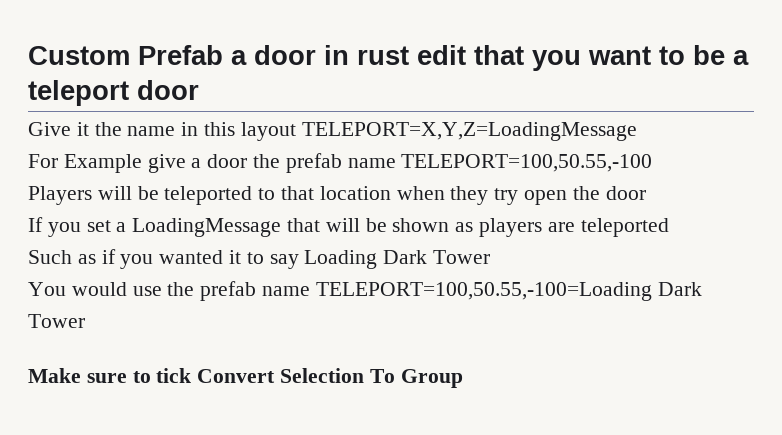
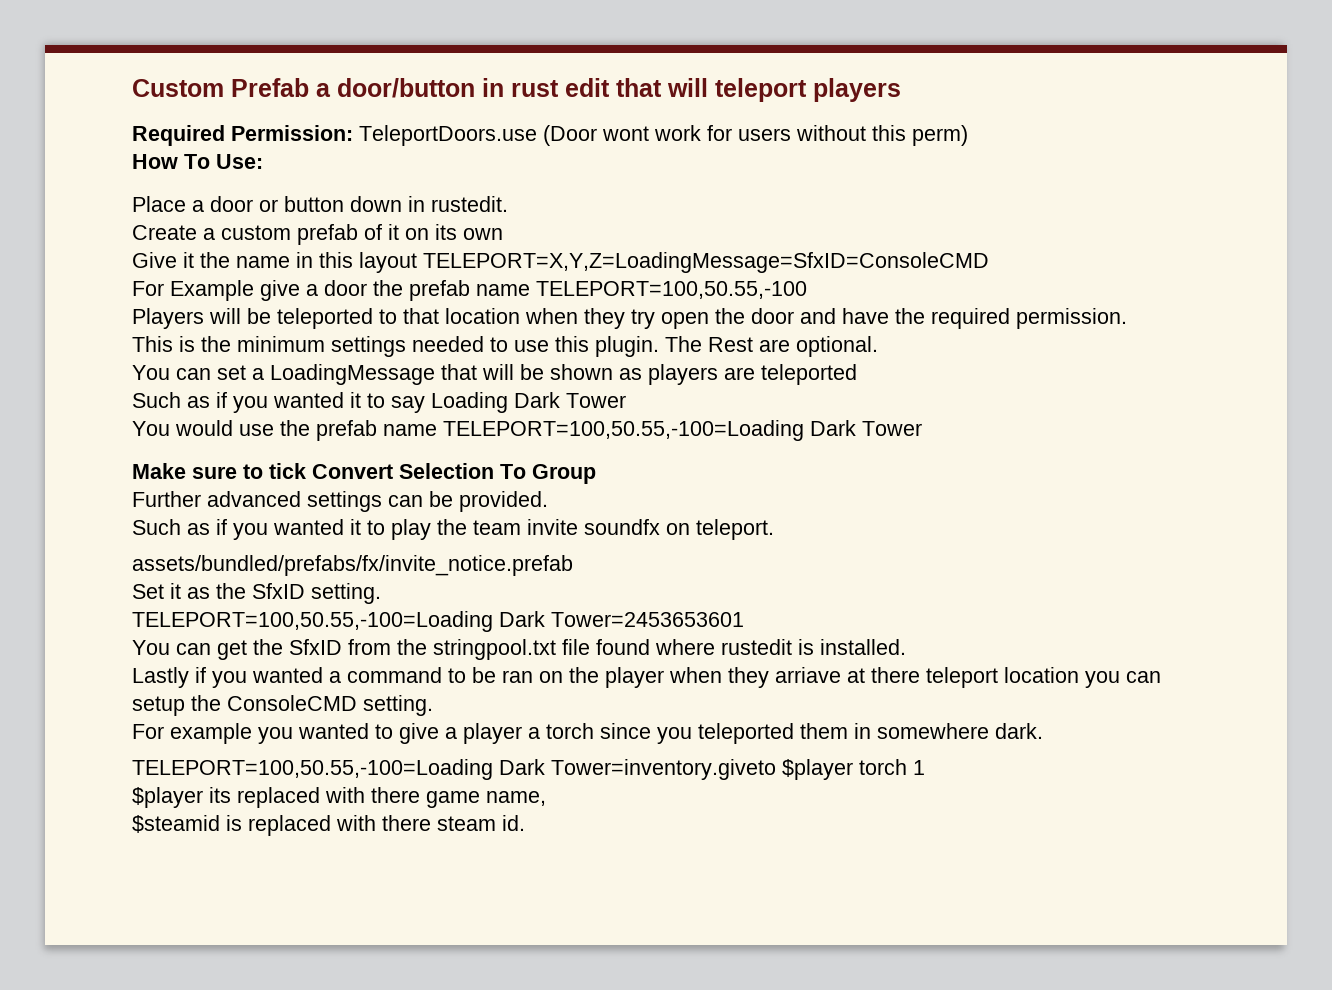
[254,45,316,65] door -> [337,78,475,98] door/button
[532,45,749,71] [28,80,199,106] you want to be a teleport door -> [667,78,901,102] [132,125,968,146] [132,154,263,169] [132,196,508,212] [132,224,503,245] will teleport players // Required Permission: TeleportDoors.use (Door wont work for users without this perm) // How To Use: // Place a door or button down in rustedit. // Create a custom prefab of it on its own
[301,122,637,141] TELEPORT=X,Y,Z=LoadingMessage -> [423,252,989,273] TELEPORT=X,Y,Z=LoadingMessage=SfxID=ConsoleCMD
[28,217,81,237] // If you -> [800,308,1127,329] [132,336,878,357] [132,365,211,380] and have the required permission. // This is the minimum settings needed to use this plugin. The Rest are optional. // You can
(463, 378) none -> [132,491,548,512] [132,519,774,540] [132,555,573,576] [132,583,381,604] [132,611,744,632] [132,639,906,660] [132,667,1161,688] [132,695,433,716] [132,723,1043,744] [132,759,925,780] [132,787,546,808] [132,815,525,836] // Further advanced settings can be provided. // Such as if you wanted it to play the team invite soundfx on teleport. // assets/bundled/prefabs/fx/invite_notice.prefab // Set it as the SfxID setting. // TELEPORT=100,50.55,-100=Loading Dark Tower=2453653601 // You can get the SfxID from the stringpool.txt file found where rustedit is installed. // Lastly if you wanted a command to be ran on the player when they arriave at there teleport location you can setup the ConsoleCMD setting. // For example you wanted to give a player a torch since you teleported them in somewhere dark. // TELEPORT=100,50.55,-100=Loading Dark Tower=inventory.giveto $player torch 1 // $player its replaced with there game name, // $steamid is replaced with there steam id.

